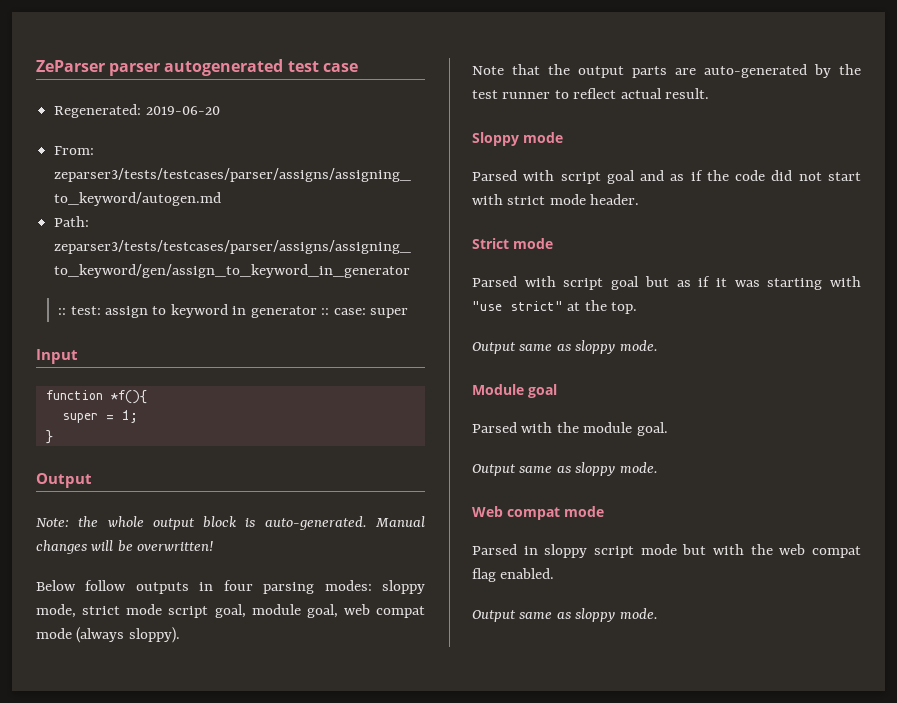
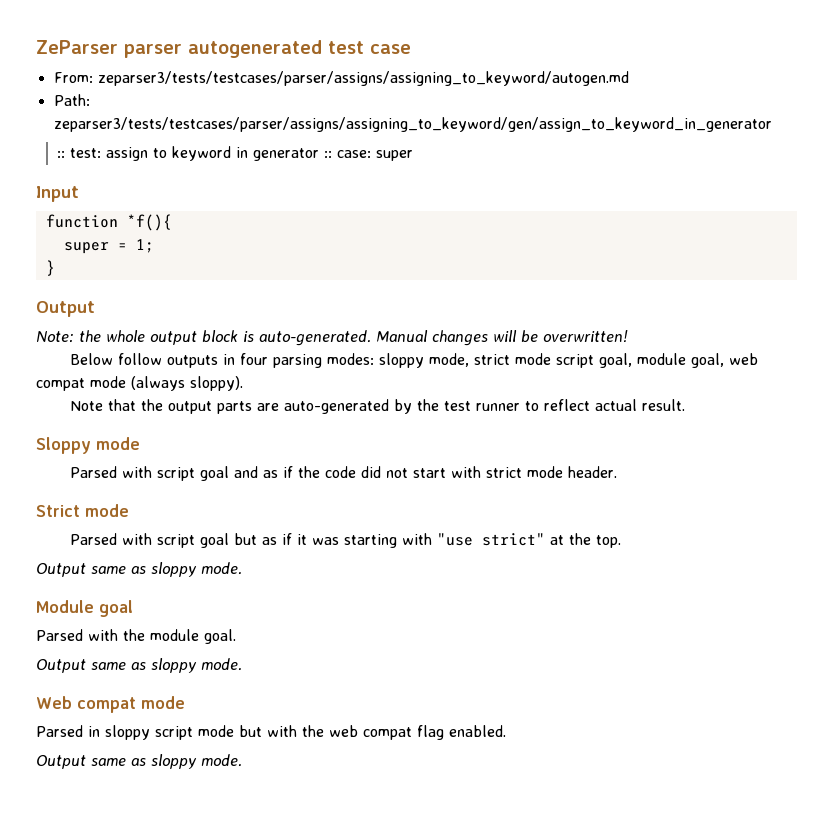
[54,104,220,118] // Regenerated: 2019-06-20 -> (411, 49) none

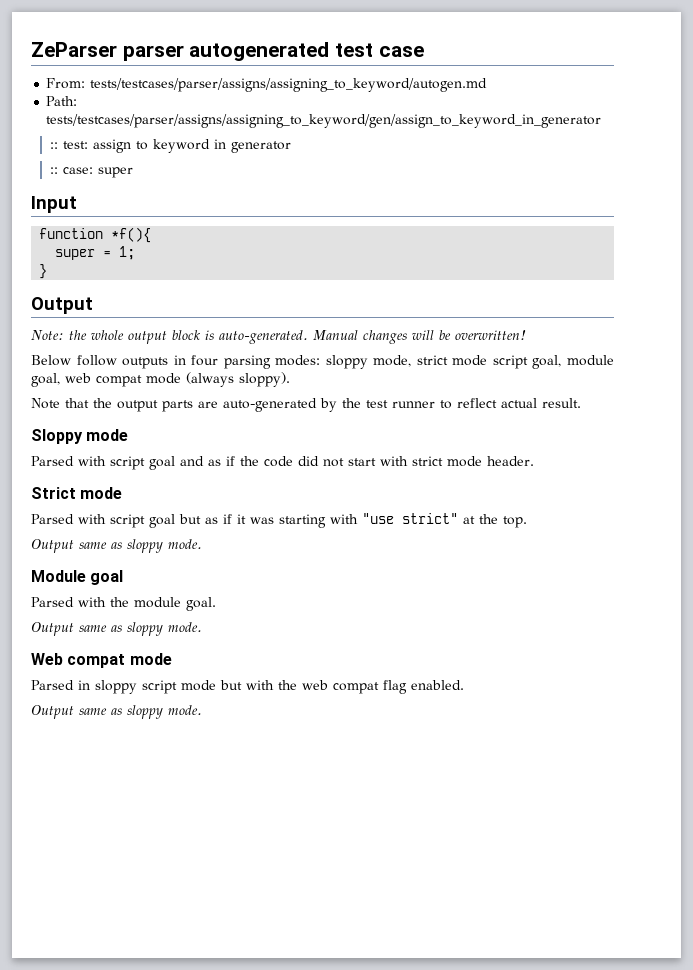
[97,71,629,86] zeparser3/tests/testcases/parser/assigns/assigning_to_keyword/autogen.md -> [90,78,488,92] tests/testcases/parser/assigns/assigning_to_keyword/autogen.md
[53,117,772,132] zeparser3/tests/testcases/parser/assigns/assigning_to_keyword/gen/assign_to_keyword_in_generator -> [46,114,602,128] tests/testcases/parser/assigns/assigning_to_keyword/gen/assign_to_keyword_in_generator
(320, 154) none -> (291, 147) //

